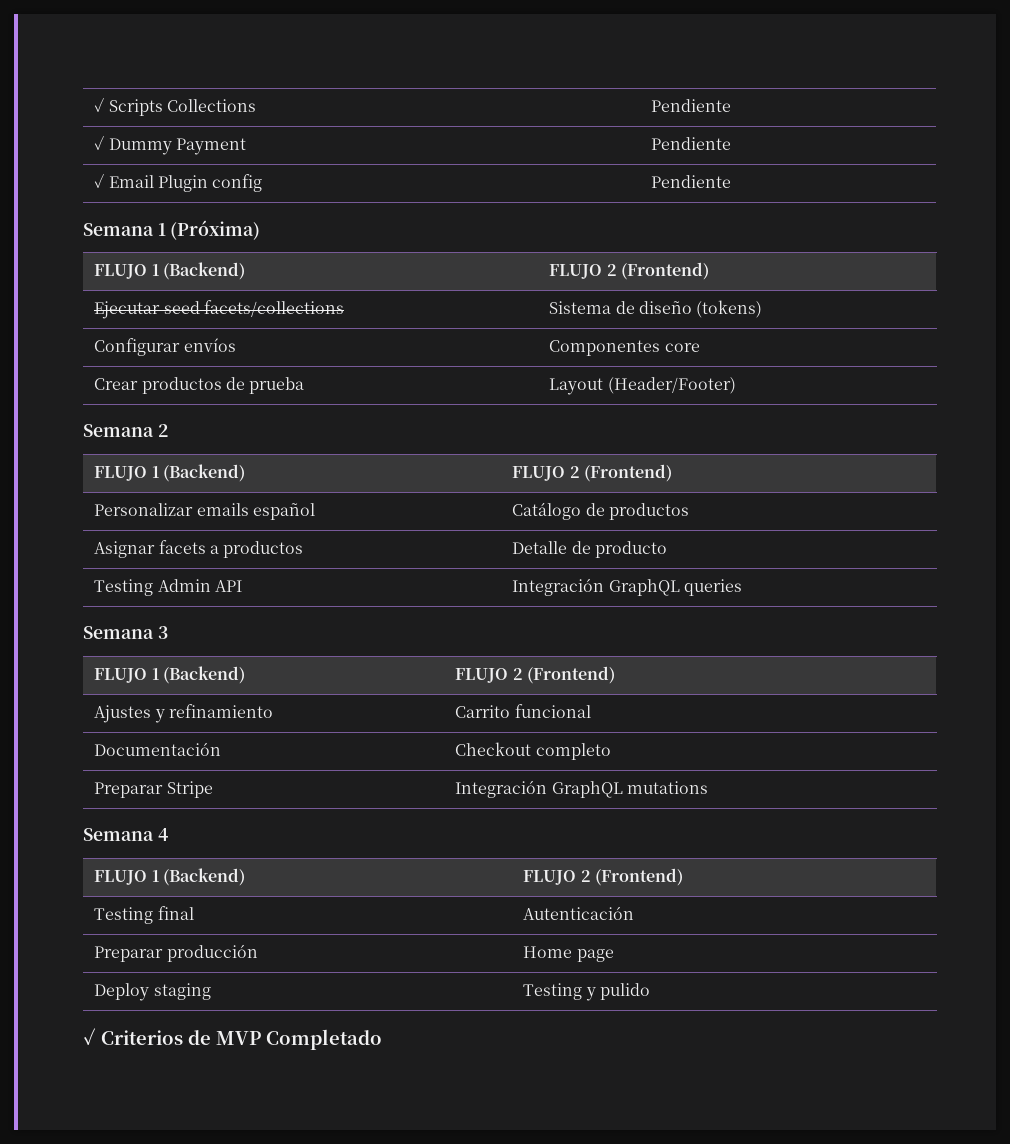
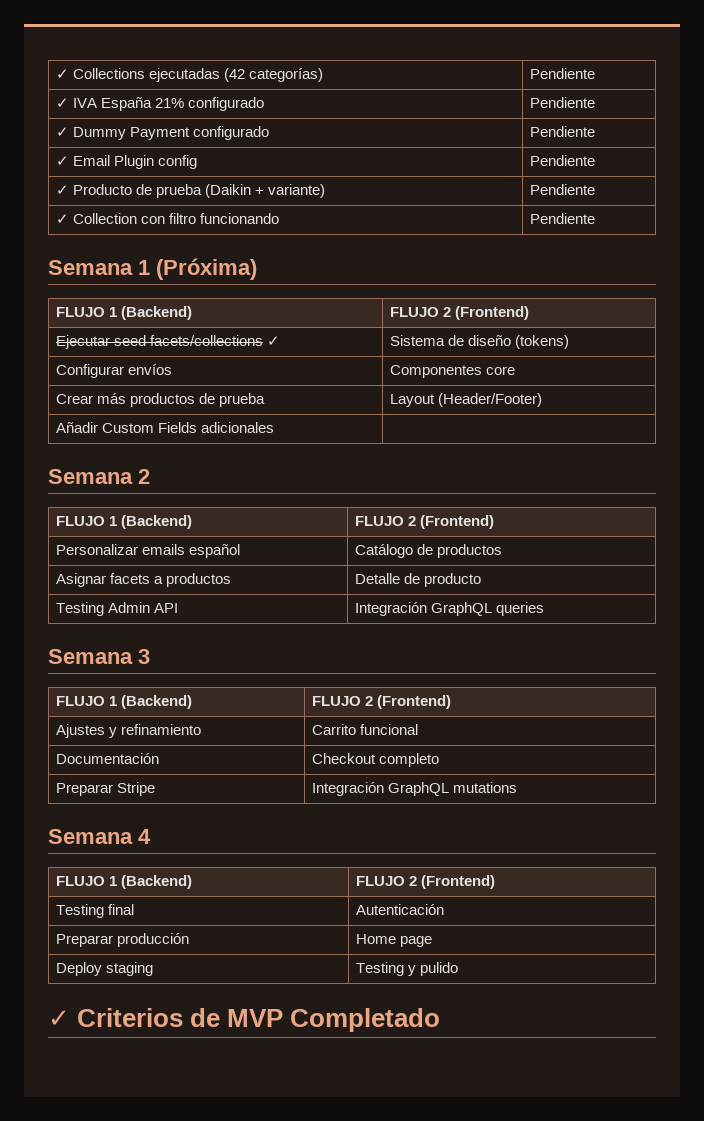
[94,97,163,116] ✓ Scripts -> [55,69,69,79] ✓
(256, 105) none -> [148,68,324,82] [529,68,595,79] [55,97,265,111] ejecutadas (42 categorías) | Pendiente // ✓ IVA España 21% configurado
(246, 146) none -> [192,126,269,140] configurado
(732, 181) none -> [55,184,326,198] [529,184,595,195] [55,213,280,224] [529,213,595,224] // ✓ Producto de prueba (Daikin + variante) | Pendiente // ✓ Collection con filtro funcionando | Pendiente
(344, 308) none -> [266,336,280,346] ✓
(139, 384) none -> [96,393,126,404] más
(736, 385) none -> [55,422,274,433] // Añadir Custom Fields adicionales |

